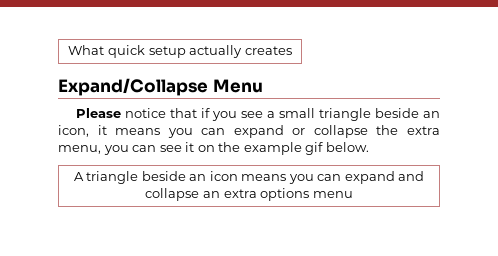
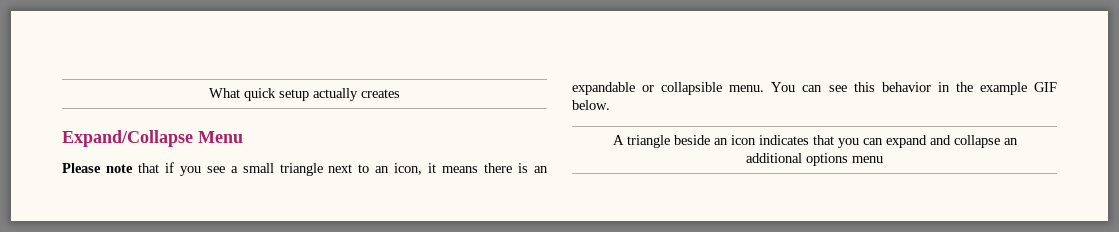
[124,108,166,118] notice -> [105,164,133,173] note
[374,108,419,118] beside -> [328,164,370,173] next to
[167,125,441,138] [58,142,215,155] you can expand or collapse the extra menu, you can see it on -> [484,163,548,173] [572,82,950,95] there is an expandable or collapsible menu. You can see this behavior in
[305,142,324,155] gif -> [1034,82,1057,92] GIF
[241,174,287,181] means -> [758,135,834,145] indicates that
[223,189,257,198] extra -> [746,153,802,163] additional

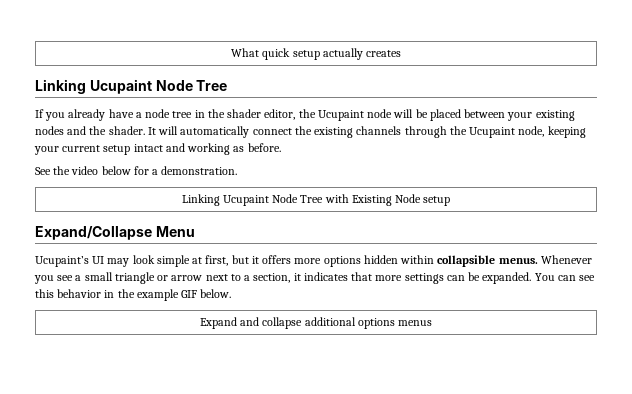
[62,130,243,147] [62,162,174,173] Expand/Collapse Menu // Please note that if -> [35,79,228,94] [35,109,575,121] [35,126,586,138] [34,143,281,155] [35,166,238,175] [181,194,451,206] [35,226,195,240] [35,255,592,267] Linking Ucupaint Node Tree // If you already have a node tree in the shader editor, the Ucupaint node will be placed between your existing nodes and the shader. It will automatically connect the existing channels through the Ucupaint node, keeping your current setup intact and working as before. // See the video below for a demonstration. // Linking Ucupaint Node Tree with Existing Node setup // Expand/Collapse Menu // Ucupaint’s UI may look simple at first, but it offers more options hidden within collapsible menus. Whenever
[328,163,548,175] [572,82,765,95] next to an icon, it means there is an expandable or collapsible menu. -> [157,272,532,284] or arrow next to a section, it indicates that more settings can be expanded.
[612,135,927,148] A triangle beside an icon indicates that you can expand -> [199,317,237,329] Expand
[1003,138,1018,145] an -> (303, 323) none
[852,156,883,163] menu -> [398,320,433,326] menus

